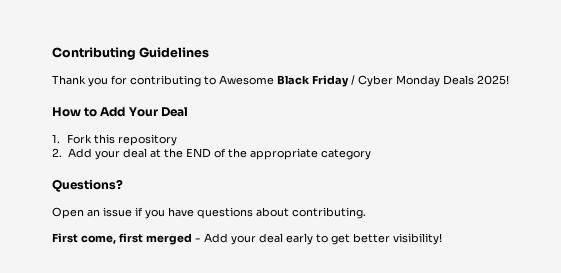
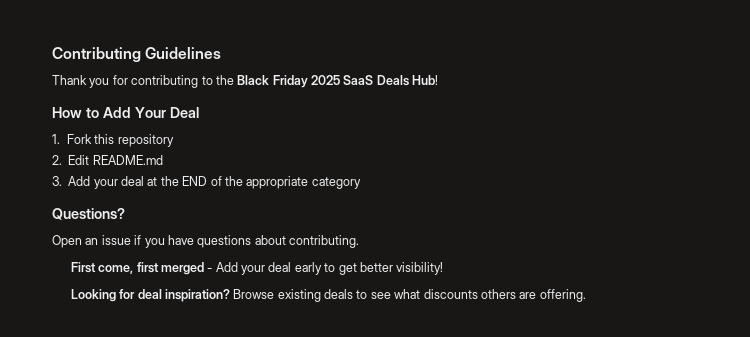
[219,75,274,85] Awesome -> [215,75,234,85] the
[351,75,509,87] / Cyber Monday Deals 2025! -> [311,75,439,86] 2025 SaaS Deals Hub!
(62, 152) none -> [68,155,163,165] [52,176,62,186] Edit README.md // 3.
(442, 239) none -> [70,289,586,302] // Looking for deal inspiration? Browse existing deals to see what discounts others are offering.

